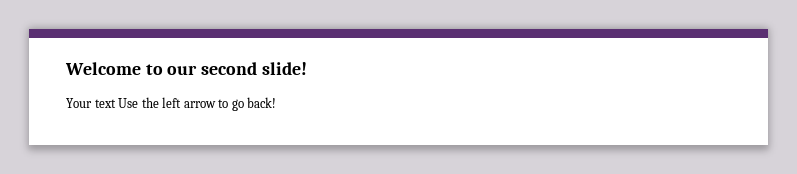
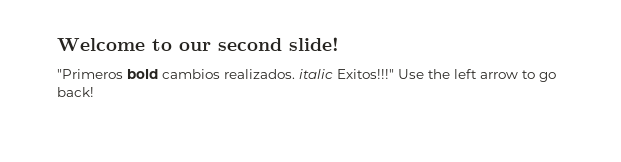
[66,98,116,108] Your text -> [57,69,394,79] "Primeros bold cambios realizados. italic Exitos!!!"

